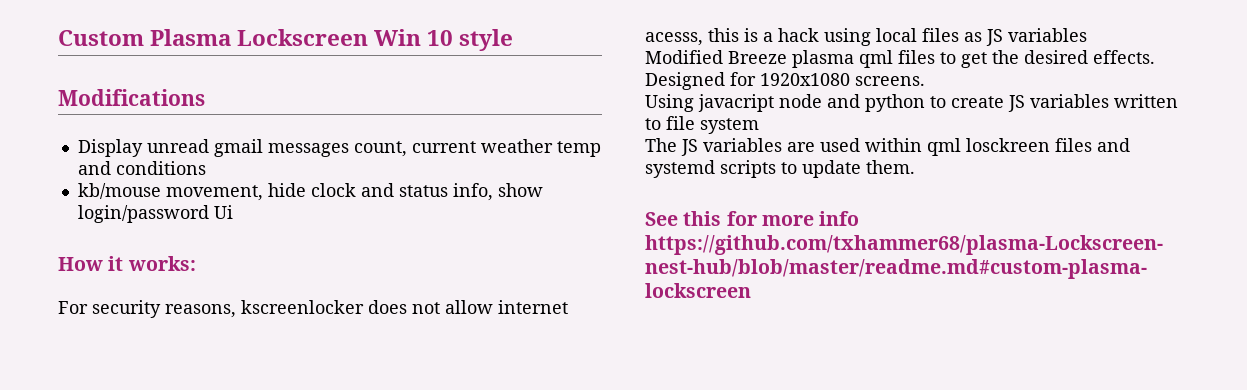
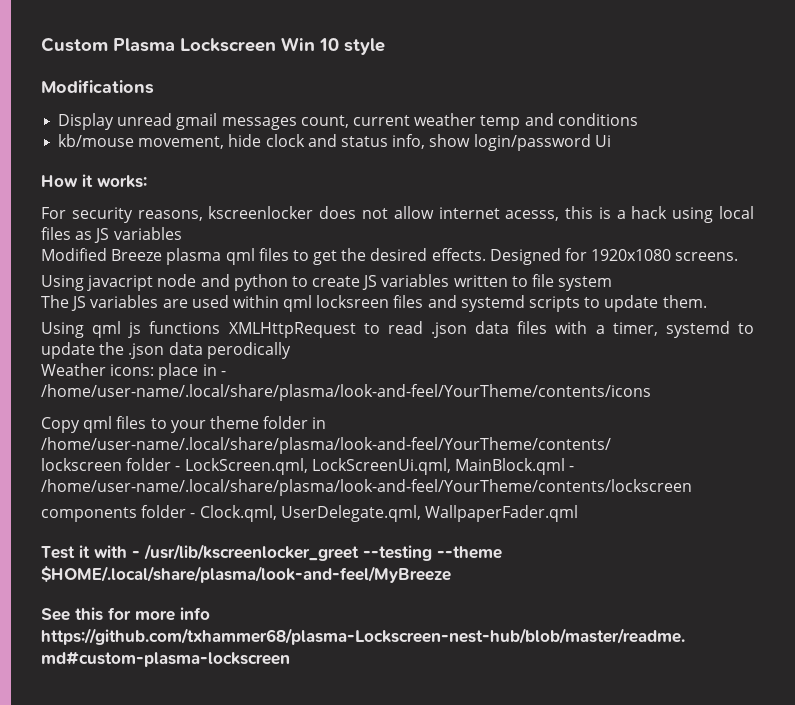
[966,138,1050,152] losckreen -> [316,295,390,308] locksreen
(915, 167) none -> [41,321,754,338] [41,342,291,359] [41,363,226,380] [41,384,651,401] [41,416,327,433] [41,437,611,454] [41,458,575,475] [41,479,692,496] [41,505,578,522] [41,544,502,561] [41,566,451,583] // Using qml js functions XMLHttpRequest to read .json data files with a timer, systemd to update the .json data perodically // Weather icons: place in - /home/user-name/.local/share/plasma/look-and-feel/YourTheme/contents/icons // Copy qml files to your theme folder in /home/user-name/.local/share/plasma/look-and-feel/YourTheme/contents/ // lockscreen folder - LockScreen.qml, LockScreenUi.qml, MainBlock.qml - /home/user-name/.local/share/plasma/look-and-feel/YourTheme/contents/lockscreen // components folder - Clock.qml, UserDelegate.qml, WallpaperFader.qml // Test it with - /usr/lib/kscreenlocker_greet --testing --theme $HOME/.local/share/plasma/look-and-feel/MyBreeze

